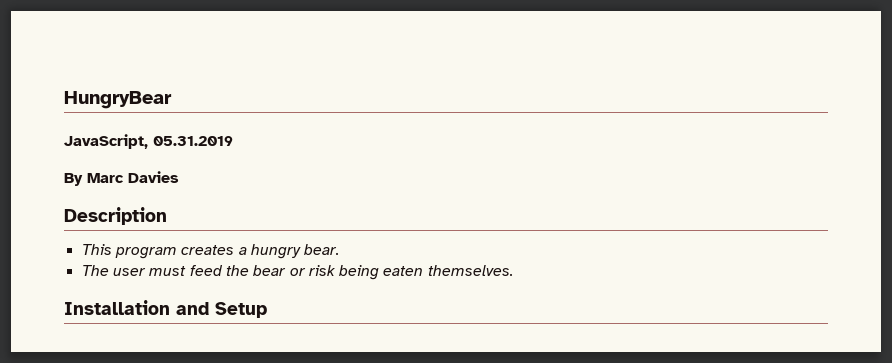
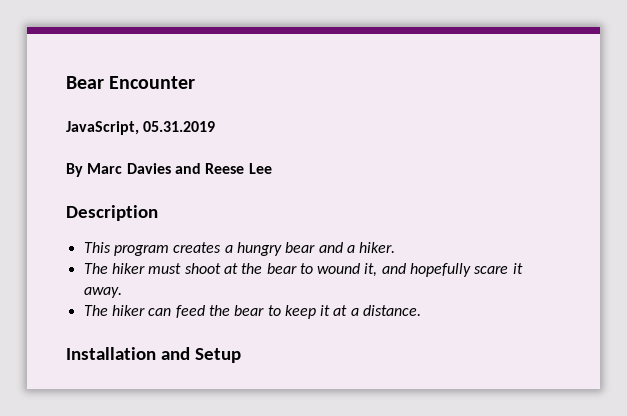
[64,91,172,109] HungryBear -> [66,76,196,89] Bear Encounter
(179, 177) none -> [174,163,272,174] and Reese Lee
[304,244,340,255] [81,265,513,280] bear. // The user must feed the bear or risk being eaten themselves. -> [285,242,396,253] [83,263,523,277] [83,287,122,298] [83,305,422,319] bear and a hiker. // The hiker must shoot at the bear to wound it, and hopefully scare it away. // The hiker can feed the bear to keep it at a distance.

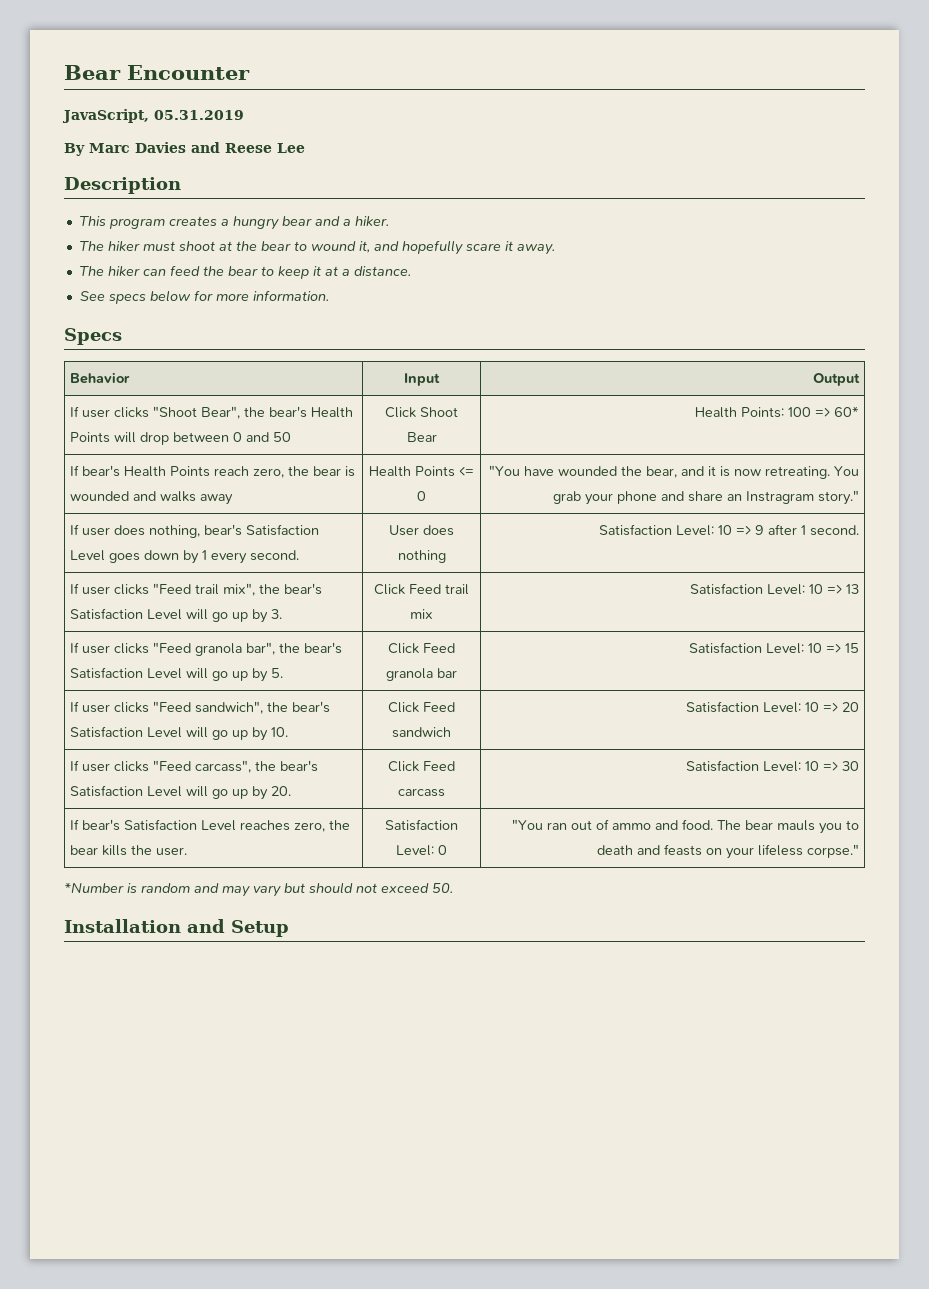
(422, 310) none -> [79,290,329,304] [64,328,122,345] [70,372,131,384] [404,373,440,386] [812,373,860,386] [70,406,354,419] [70,432,292,445] [385,407,458,418] [406,432,437,442] [694,406,859,418] [70,465,356,478] [70,491,234,505] [369,466,474,477] [417,491,426,501] [488,465,859,479] [552,490,859,505] [70,524,320,538] [70,550,300,564] [389,525,454,536] [397,550,446,563] [598,524,859,536] [70,583,323,596] [70,608,283,623] [374,584,469,595] [410,609,433,619] [689,583,859,595] [70,642,343,656] [70,667,284,682] [388,643,455,654] [386,668,457,681] [688,642,859,654] [70,701,331,714] [70,726,289,741] [388,702,455,713] [392,727,451,738] [685,701,859,713] [70,760,319,773] [70,785,292,800] [388,761,455,772] [398,788,445,797] [685,760,859,772] [70,819,351,832] [70,845,188,856] [385,819,458,831] [396,845,447,856] [511,819,859,834] [596,844,859,859] [64,882,453,897] // See specs below for more information. // Specs // Behavior | Input | Output // If user clicks "Shoot Bear", the bear's Health Points will drop between 0 and 50 | Click Shoot Bear | Health Points: 100 => 60* // If bear's Health Points reach zero, the bear is wounded and walks away | Health Points <= 0 | "You have wounded the bear, and it is now retreating. You grab your phone and share an Instragram story." // If user does nothing, bear's Satisfaction Level goes down by 1 every second. | User does nothing | Satisfaction Level: 10 => 9 after 1 second. // If user clicks "Feed trail mix", the bear's Satisfaction Level will go up by 3. | Click Feed trail mix | Satisfaction Level: 10 => 13 // If user clicks "Feed granola bar", the bear's Satisfaction Level will go up by 5. | Click Feed granola bar | Satisfaction Level: 10 => 15 // If user clicks "Feed sandwich", the bear's Satisfaction Level will go up by 10. | Click Feed sandwich | Satisfaction Level: 10 => 20 // If user clicks "Feed carcass", the bear's Satisfaction Level will go up by 20. | Click Feed carcass | Satisfaction Level: 10 => 30 // If bear's Satisfaction Level reaches zero, the bear kills the user. | Satisfaction Level: 0 | "You ran out of ammo and food. The bear mauls you to death and feasts on your lifeless corpse." // *Number is random and may vary but should not exceed 50.

